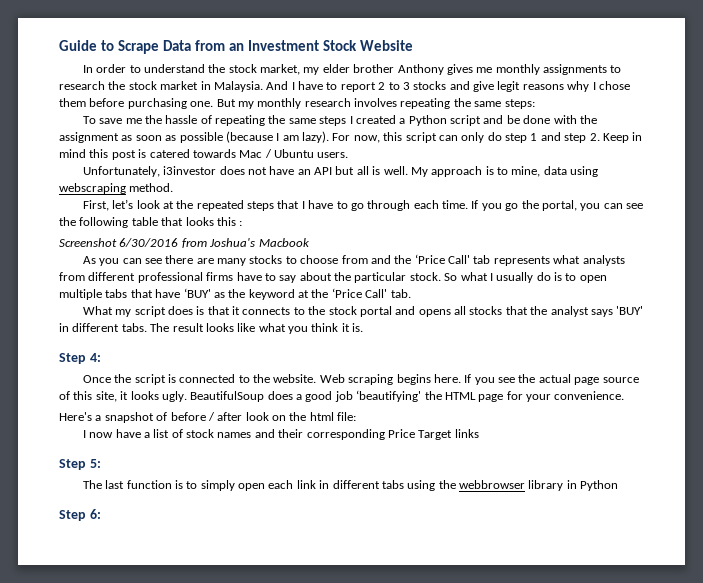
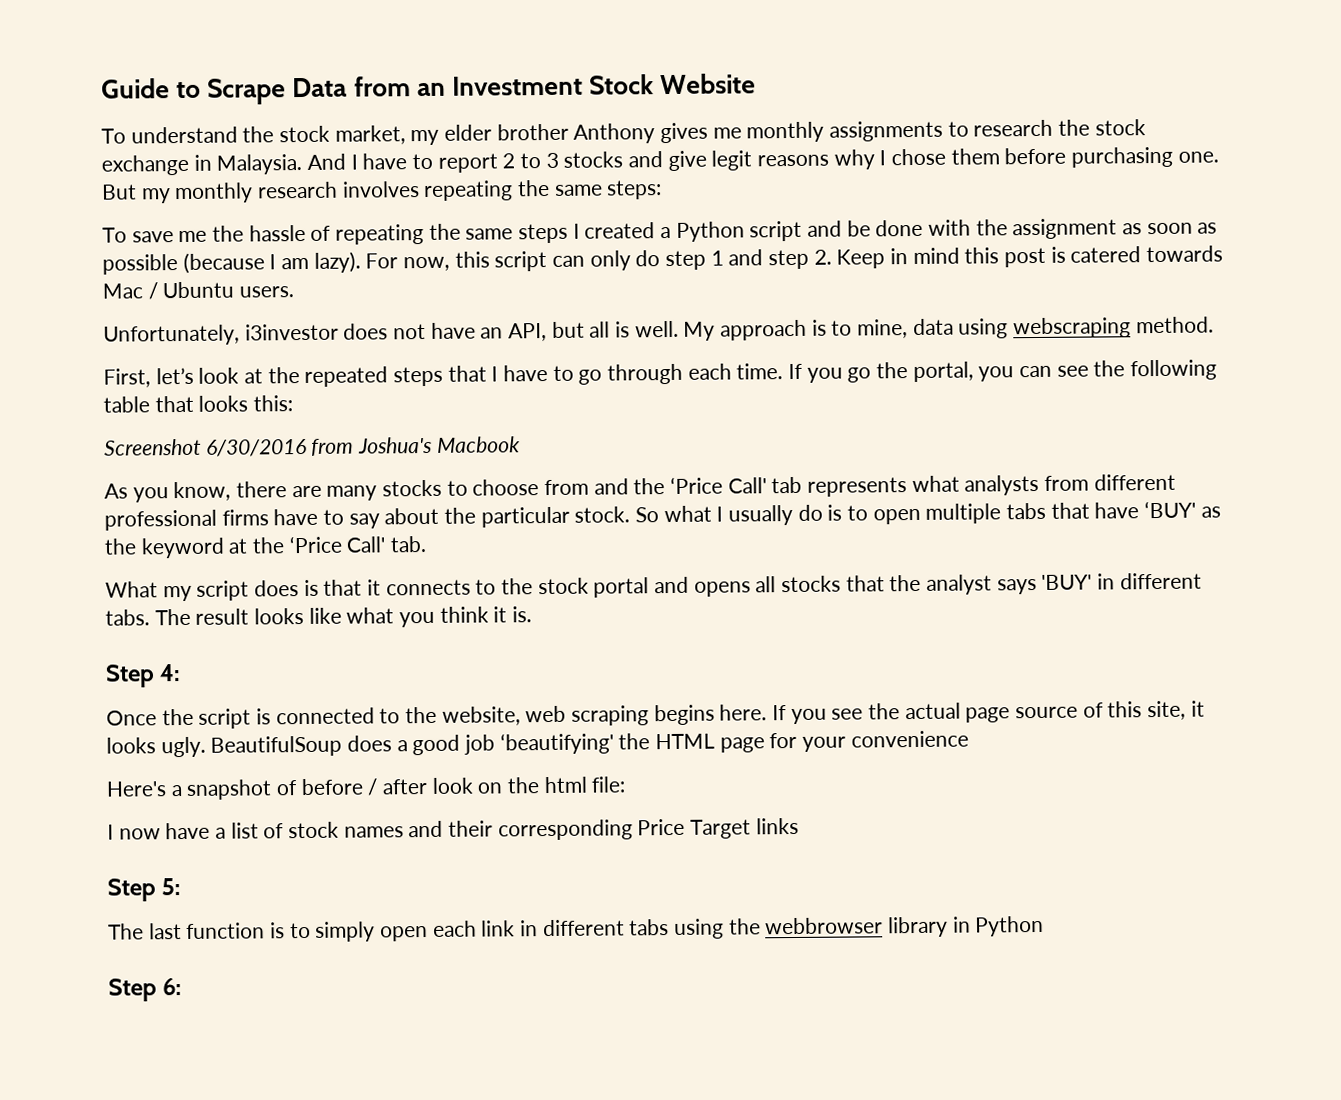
[82,64,141,73] In order to -> [101,128,126,144] To
[160,81,199,90] market -> [101,154,189,176] exchange
[314,167,333,175] API -> [508,323,548,342] API,
[216,217,243,226] this : -> [253,395,294,412] this:
[122,258,162,264] can see -> [173,481,232,502] know,
[273,374,345,383] website. Web -> [441,705,567,726] website, web
[554,391,625,400] convenience. -> [850,730,969,748] convenience

